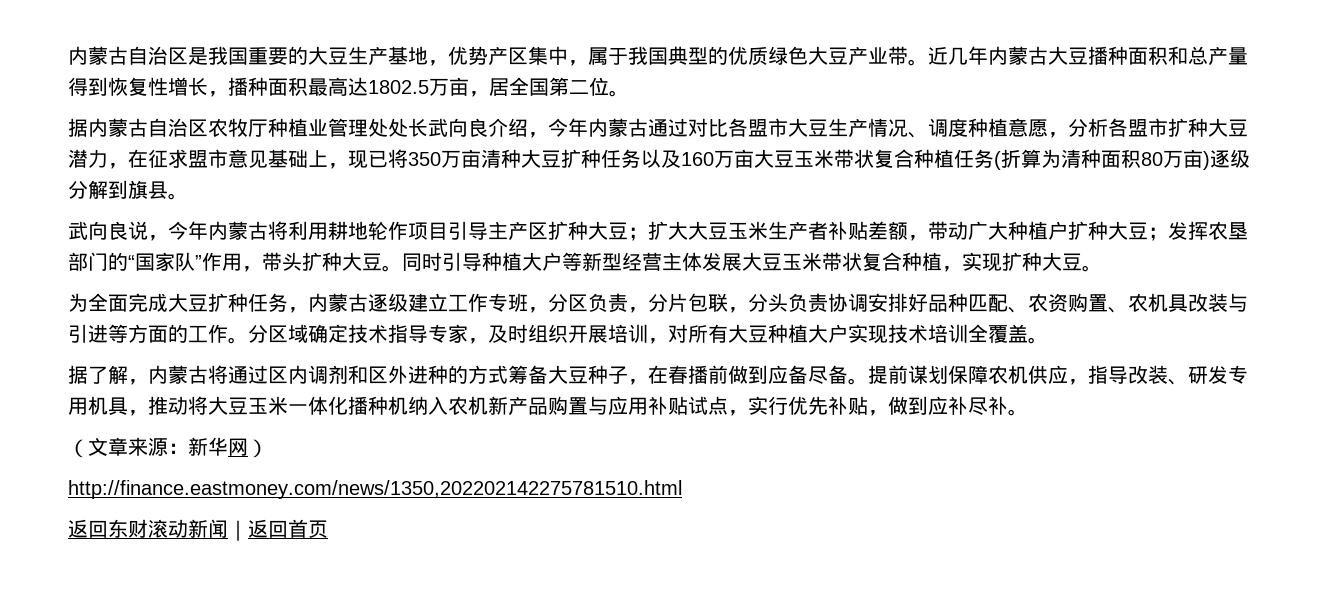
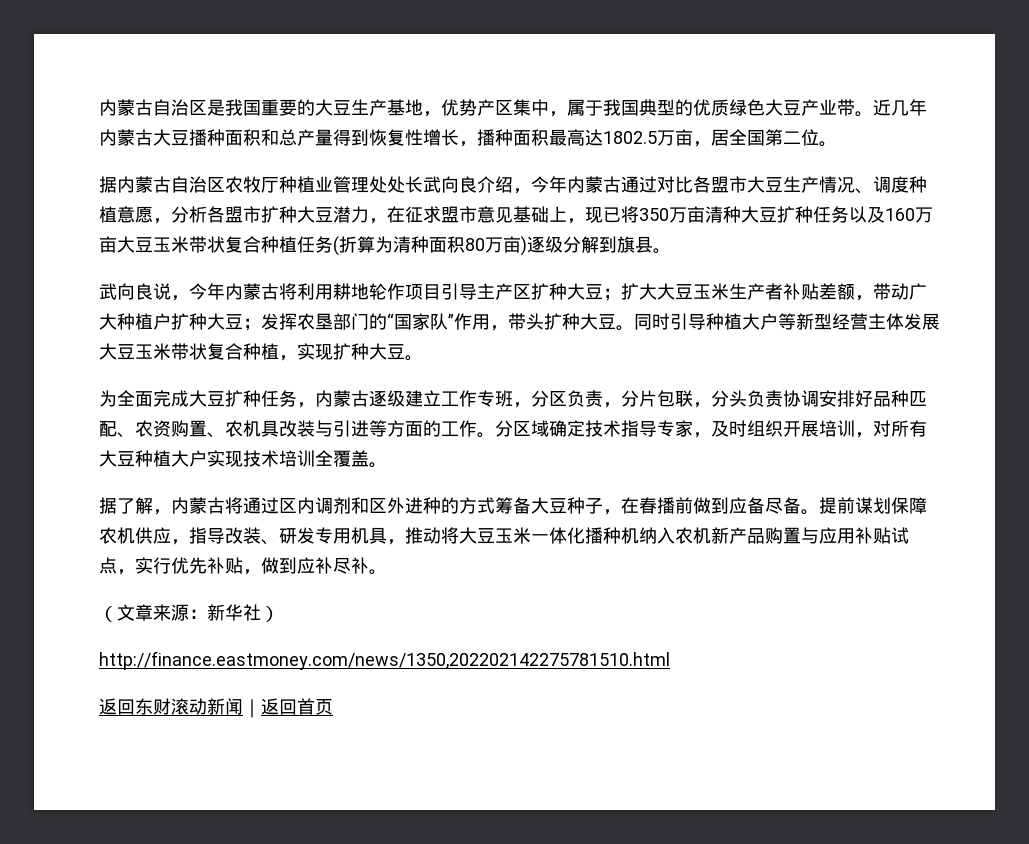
[228,438,248,456] 网 -> [243,604,261,621] 社

